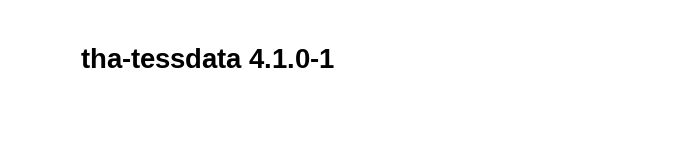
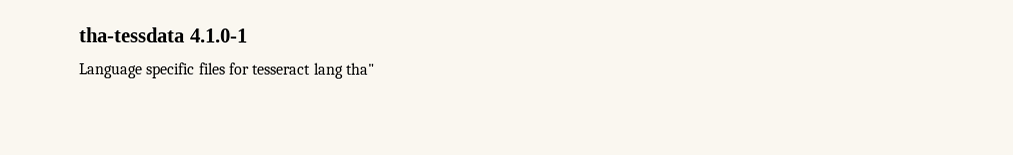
(334, 58) none -> [78,62,375,79] // Language specific files for tesseract lang tha"

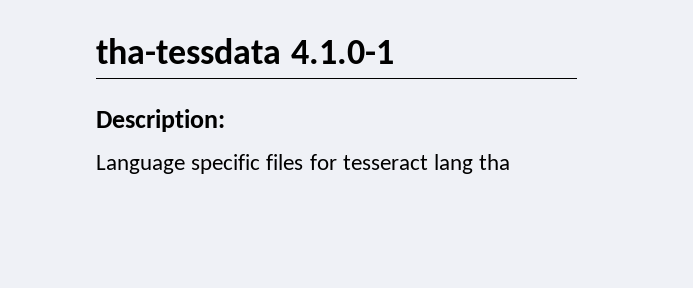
(248, 35) none -> [96,109,225,132] // Description:
[345,62,375,75] tha" -> [479,154,511,170] tha

